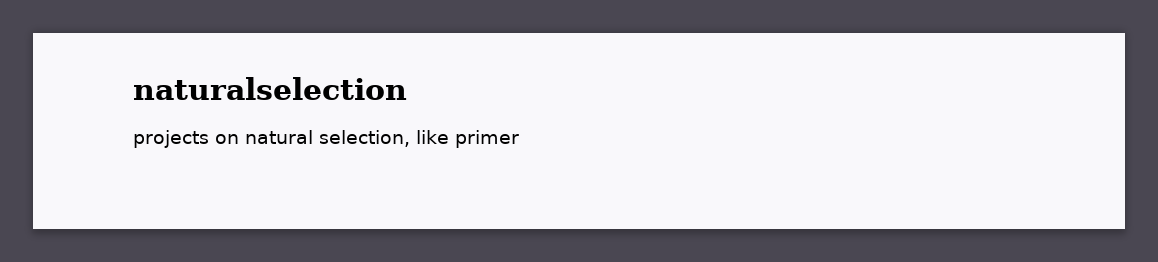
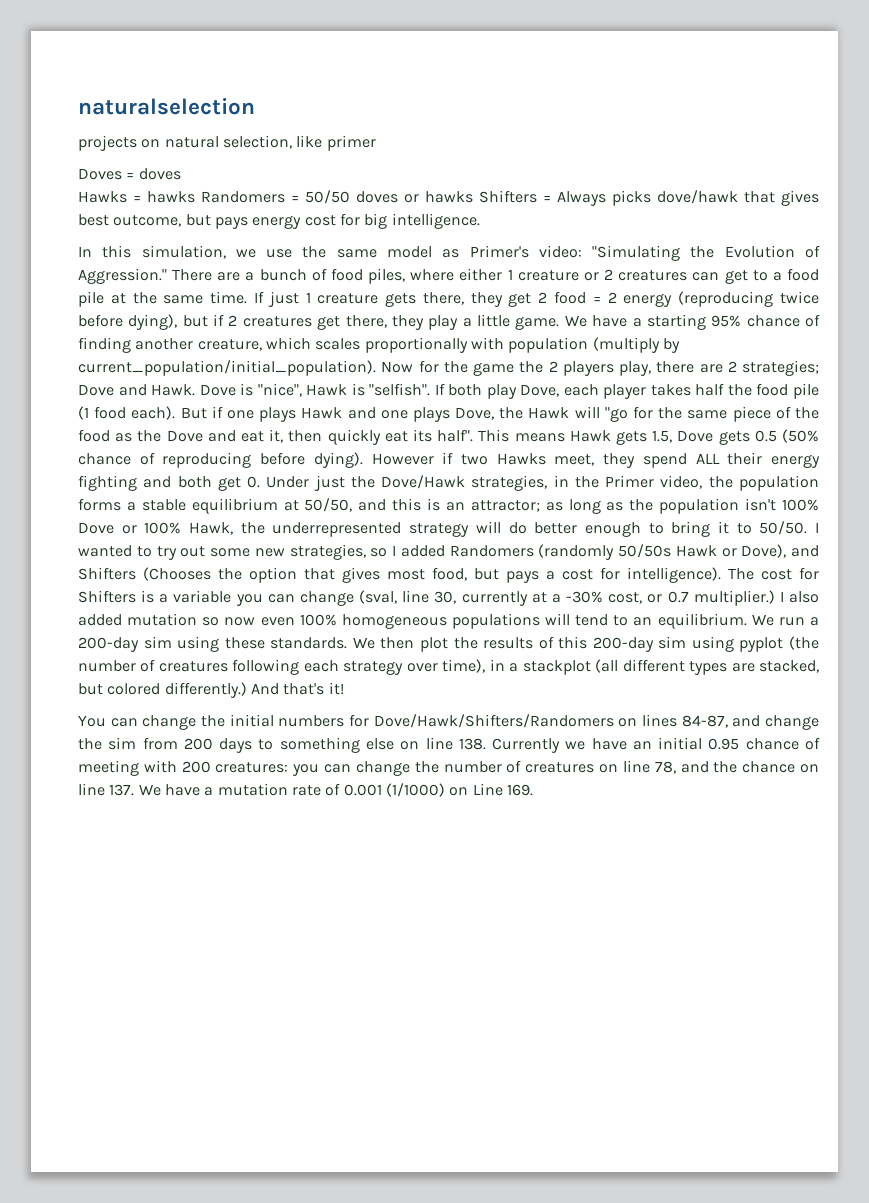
(519, 139) none -> [78,168,181,180] [78,190,819,206] [78,213,480,229] [78,245,821,261] [78,268,819,284] [78,291,819,307] [78,314,820,330] [78,337,680,353] [78,360,819,376] [78,383,819,399] [78,406,819,422] [78,429,820,445] [78,452,820,468] [78,475,819,491] [78,498,819,514] [78,521,819,537] [78,544,819,560] [78,567,819,583] [78,590,819,606] [78,613,819,629] [78,636,819,652] [78,659,820,675] [78,682,344,698] [78,714,819,730] [78,737,821,753] [78,760,820,776] [78,783,533,797] // Doves = doves // Hawks = hawks Randomers = 50/50 doves or hawks Shifters = Always picks dove/hawk that gives best outcome, but pays energy cost for big intelligence. // In this simulation, we use the same model as Primer's video: "Simulating the Evolution of Aggression." There are a bunch of food piles, where either 1 creature or 2 creatures can get to a food pile at the same time. If just 1 creature gets there, they get 2 food = 2 energy (reproducing twice before dying), but if 2 creatures get there, they play a little game. We have a starting 95% chance of finding another creature, which scales proportionally with population (multiply by current_population/initial_population). Now for the game the 2 players play, there are 2 strategies; Dove and Hawk. Dove is "nice", Hawk is "selfish". If both play Dove, each player takes half the food pile (1 food each). But if one plays Hawk and one plays Dove, the Hawk will "go for the same piece of the food as the Dove and eat it, then quickly eat its half". This means Hawk gets 1.5, Dove gets 0.5 (50% chance of reproducing before dying). However if two Hawks meet, they spend ALL their energy fighting and both get 0. Under just the Dove/Hawk strategies, in the Primer video, the population forms a stable equilibrium at 50/50, and this is an attractor; as long as the population isn't 100% Dove or 100% Hawk, the underrepresented strategy will do better enough to bring it to 50/50. I wanted to try out some new strategies, so I added Randomers (randomly 50/50s Hawk or Dove), and Shifters (Chooses the option that gives most food, but pays a cost for intelligence). The cost for Shifters is a variable you can change (sval, line 30, currently at a -30% cost, or 0.7 multiplier.) I also added mutation so now even 100% homogeneous populations will tend to an equilibrium. We run a 200-day sim using these standards. We then plot the results of this 200-day sim using pyplot (the number of creatures following each strategy over time), in a stackplot (all different types are stacked, but colored differently.) And that's it! // You can change the initial numbers for Dove/Hawk/Shifters/Randomers on lines 84-87, and change the sim from 200 days to something else on line 138. Currently we have an initial 0.95 chance of meeting with 200 creatures: you can change the number of creatures on line 78, and the chance on line 137. We have a mutation rate of 0.001 (1/1000) on Line 169.

